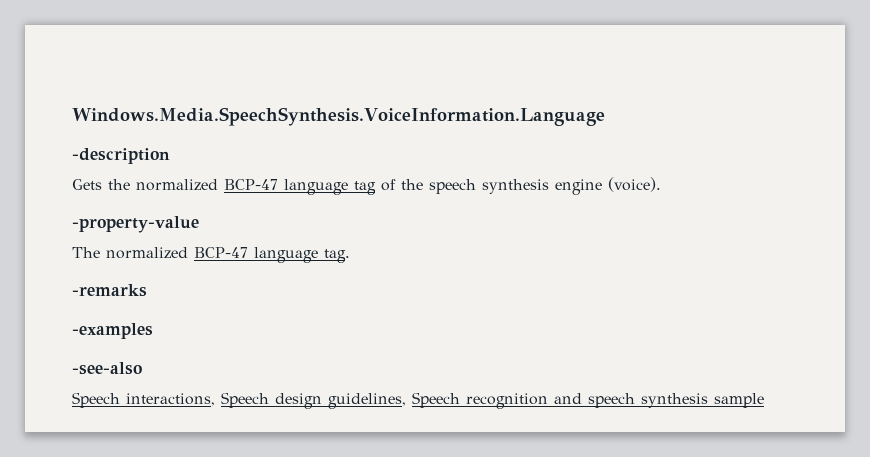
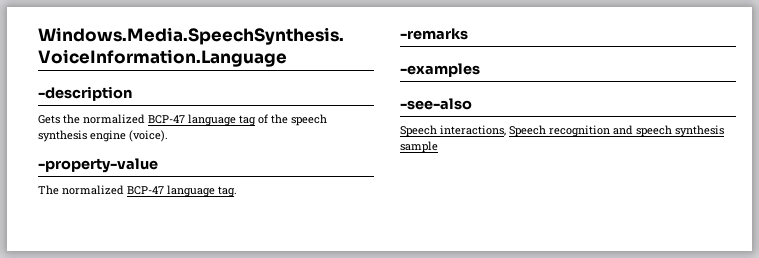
[275,392,460,409] design guidelines, Speech -> (546, 131) none

